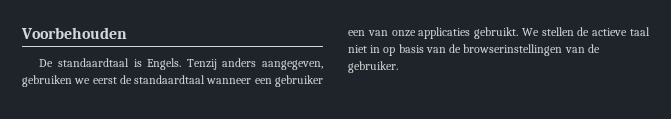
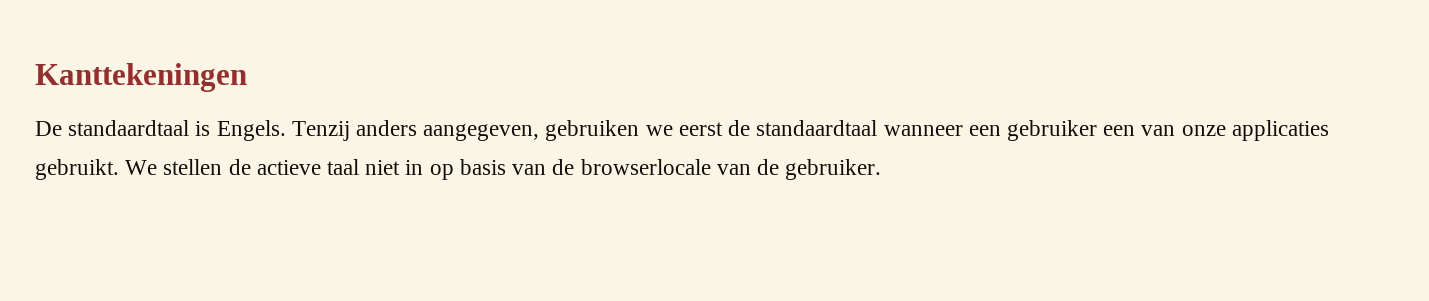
[21,27,127,39] Voorbehouden -> [35,63,247,92] Kanttekeningen
[463,44,563,56] browserinstellingen -> [580,159,711,175] browserlocale

